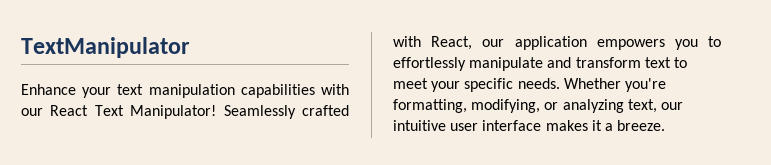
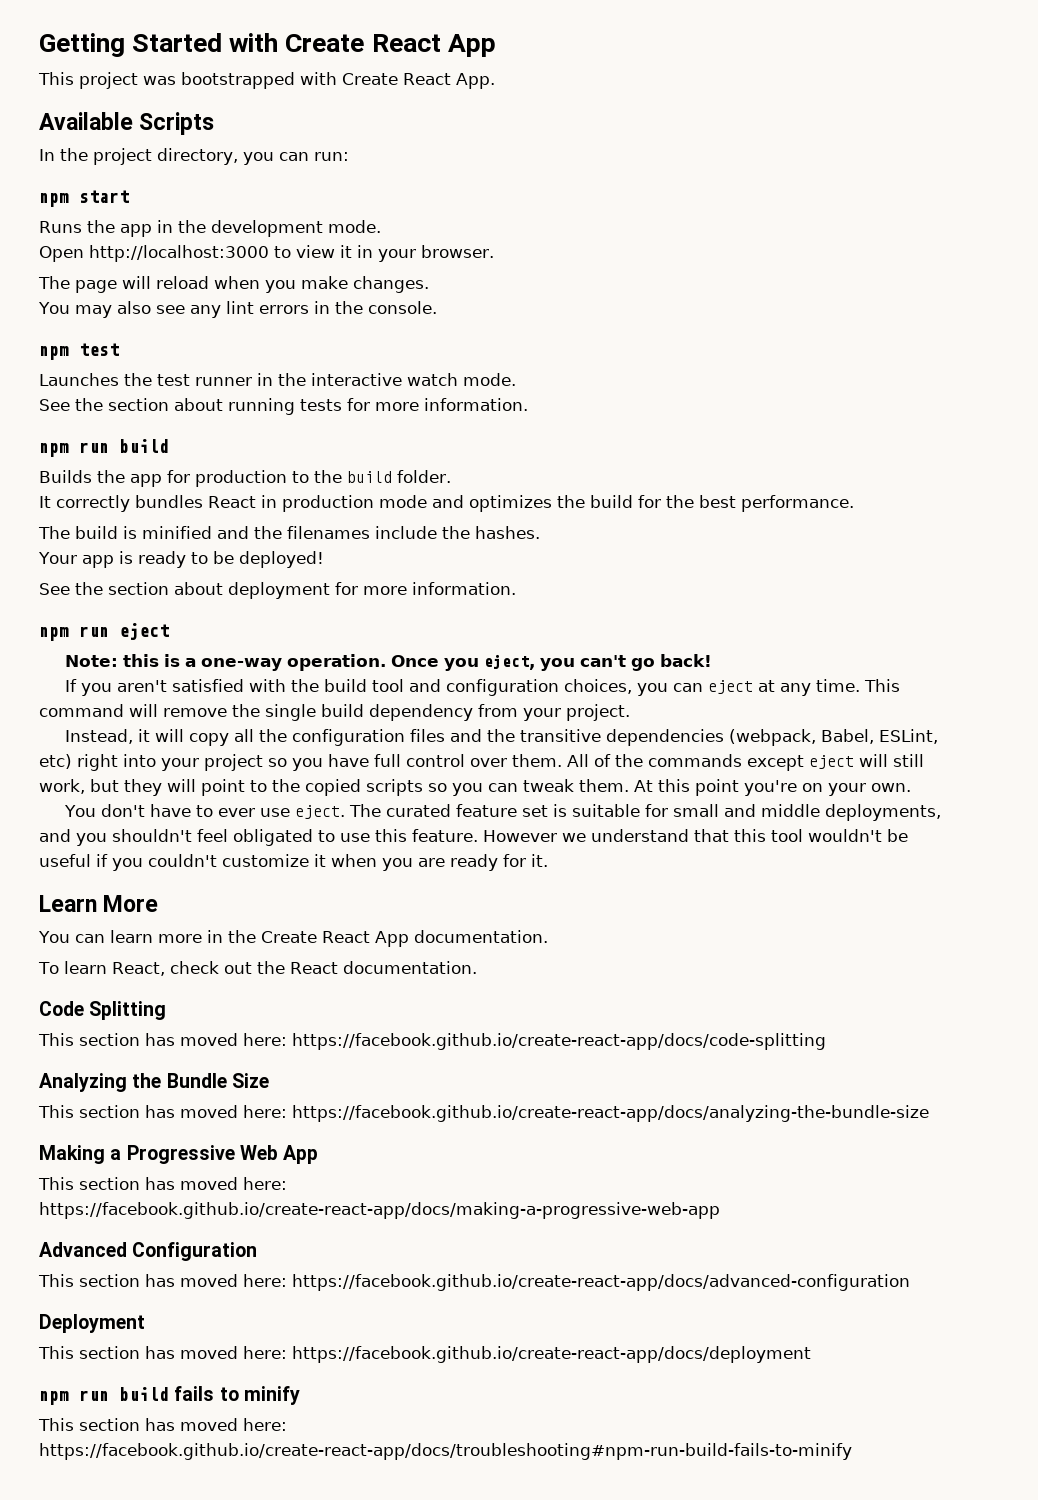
[21,37,190,58] [21,84,349,98] [21,105,349,119] [393,36,721,50] [393,57,687,71] [393,78,666,92] [393,99,683,113] [393,120,666,131] TextManipulator // Enhance your text manipulation capabilities with our React Text Manipulator! Seamlessly crafted with React, our application empowers you to effortlessly manipulate and transform text to meet your specific needs. Whether you're formatting, modifying, or analyzing text, our intuitive user interface makes it a breeze. -> [39,33,496,57] [38,72,495,89] [39,112,215,135] [39,148,349,165] [39,190,129,207] [39,220,381,237] [39,245,494,262] [38,276,429,293] [38,301,437,318] [39,343,119,360] [39,373,516,386] [39,398,528,415] [39,439,169,457] [39,470,451,487] [39,495,854,512] [38,526,540,539] [38,551,324,568] [39,582,516,599] [39,623,169,641] [65,654,713,671] [65,679,901,696] [39,704,630,721] [65,729,939,746] [39,754,924,771] [39,779,911,796] [64,804,942,821] [39,829,908,846] [39,854,548,871] [39,895,159,912] [38,930,548,947] [38,961,477,976] [39,1001,167,1020] [38,1033,826,1050] [39,1073,269,1092] [38,1105,929,1122] [39,1145,319,1164] [38,1177,287,1190] [39,1202,720,1219] [39,1242,258,1261] [38,1274,910,1291] [39,1314,145,1333] [38,1346,811,1363] [39,1386,300,1405] [38,1418,287,1431] [39,1443,852,1460] Getting Started with Create React App // This project was bootstrapped with Create React App. // Available Scripts // In the project directory, you can run: // npm start // Runs the app in the development mode. // Open http://localhost:3000 to view it in your browser. // The page will reload when you make changes. // You may also see any lint errors in the console. // npm test // Launches the test runner in the interactive watch mode. // See the section about running tests for more information. // npm run build // Builds the app for production to the build folder. // It correctly bundles React in production mode and optimizes the build for the best performance. // The build is minified and the filenames include the hashes. // Your app is ready to be deployed! // See the section about deployment for more information. // npm run eject // Note: this is a one-way operation. Once you eject, you can't go back! // If you aren't satisfied with the build tool and configuration choices, you can eject at any time. This command will remove the single build dependency from your project. // Instead, it will copy all the configuration files and the transitive dependencies (webpack, Babel, ESLint, etc) right into your project so you have full control over them. All of the commands except eject will still work, but they will point to the copied scripts so you can tweak them. At this point you're on your own. // You don't have to ever use eject. The curated feature set is suitable for small and middle deployments, and you shouldn't feel obligated to use this feature. However we understand that this tool wouldn't be useful if you couldn't customize it when you are ready for it. // Learn More // You can learn more in the Create React App documentation. // To learn React, check out the React documentation. // Code Splitting // This section has moved here: https://facebook.github.io/create-react-app/docs/code-splitting // Analyzing the Bundle Size // This section has moved here: https://facebook.github.io/create-react-app/docs/analyzing-the-bundle-size // Making a Progressive Web App // This section has moved here: https://facebook.github.io/create-react-app/docs/making-a-progressive-web-app // Advanced Configuration // This section has moved here: https://facebook.github.io/create-react-app/docs/advanced-configuration // Deployment // This section has moved here: https://facebook.github.io/create-react-app/docs/deployment // npm run build fails to minify // This section has moved here: https://facebook.github.io/create-react-app/docs/troubleshooting#npm-run-build-fails-to-minify

